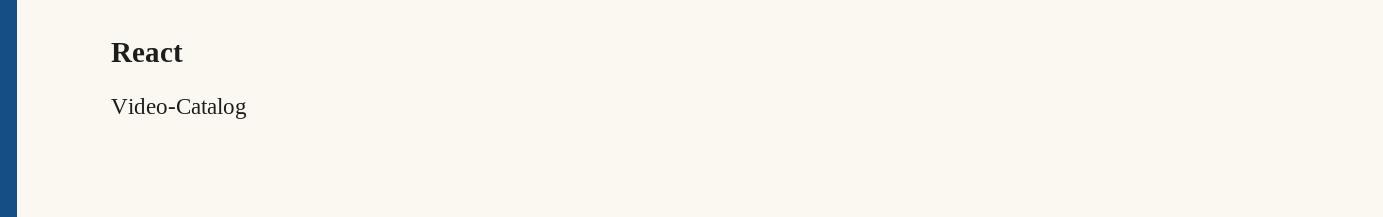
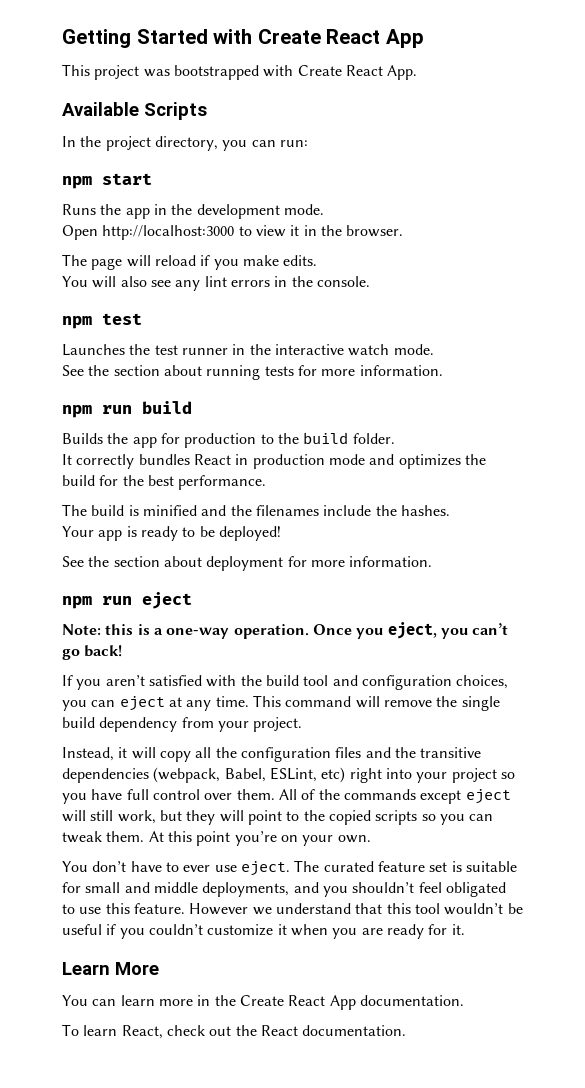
[111,43,183,62] [111,98,247,119] React // Video-Catalog -> [62,29,424,48] [62,64,418,80] [62,102,207,120] [62,136,308,151] [62,173,152,189] [62,204,324,219] [62,225,404,240] [62,254,318,270] [62,276,370,291] [62,313,142,329] [62,344,434,356] [62,365,443,380] [62,401,192,418] [62,432,395,448] [62,454,486,469] [62,475,267,490] [62,504,450,516] [62,526,281,541] [62,556,433,571] [62,592,192,609] [62,622,509,639] [62,645,123,660] [62,675,509,690] [62,695,500,711] [62,717,303,732] [62,747,482,762] [62,767,515,783] [62,789,511,804] [62,810,494,825] [62,831,371,846] [62,860,517,876] [62,882,506,897] [62,903,523,915] [62,924,465,939] [62,962,159,975] [62,995,464,1010] [62,1024,407,1039] Getting Started with Create React App // This project was bootstrapped with Create React App. // Available Scripts // In the project directory, you can run: // npm start // Runs the app in the development mode. // Open http://localhost:3000 to view it in the browser. // The page will reload if you make edits. // You will also see any lint errors in the console. // npm test // Launches the test runner in the interactive watch mode. // See the section about running tests for more information. // npm run build // Builds the app for production to the build folder. // It correctly bundles React in production mode and optimizes the build for the best performance. // The build is minified and the filenames include the hashes. // Your app is ready to be deployed! // See the section about deployment for more information. // npm run eject // Note: this is a one-way operation. Once you eject, you can’t go back! // If you aren’t satisfied with the build tool and configuration choices, you can eject at any time. This command will remove the single build dependency from your project. // Instead, it will copy all the configuration files and the transitive dependencies (webpack, Babel, ESLint, etc) right into your project so you have full control over them. All of the commands except eject will still work, but they will point to the copied scripts so you can tweak them. At this point you’re on your own. // You don’t have to ever use eject. The curated feature set is suitable for small and middle deployments, and you shouldn’t feel obligated to use this feature. However we understand that this tool wouldn’t be useful if you couldn’t customize it when you are ready for it. // Learn More // You can learn more in the Create React App documentation. // To learn React, check out the React documentation.

